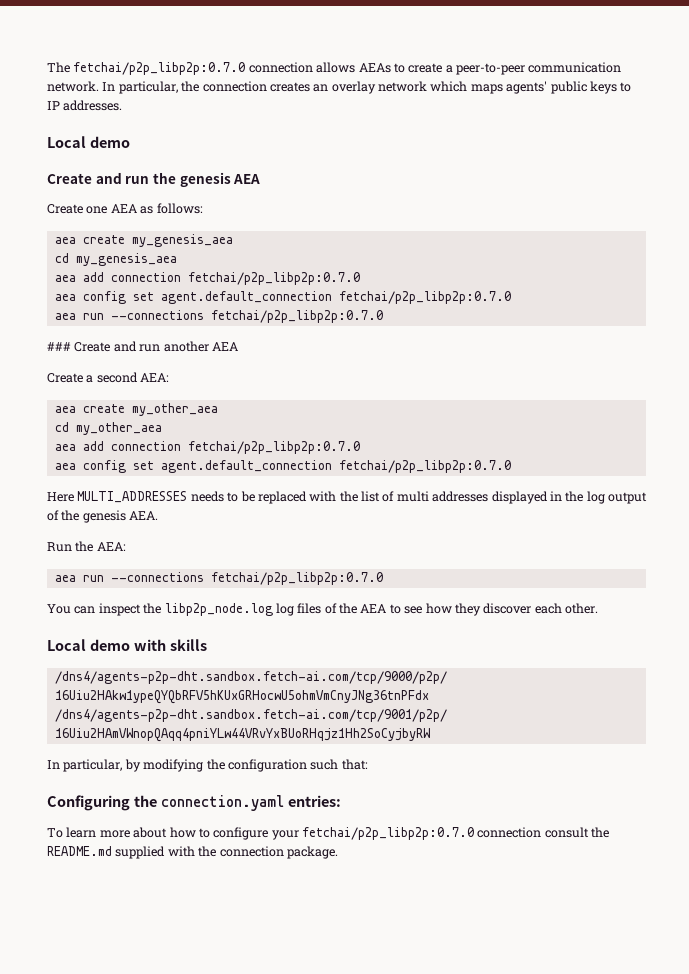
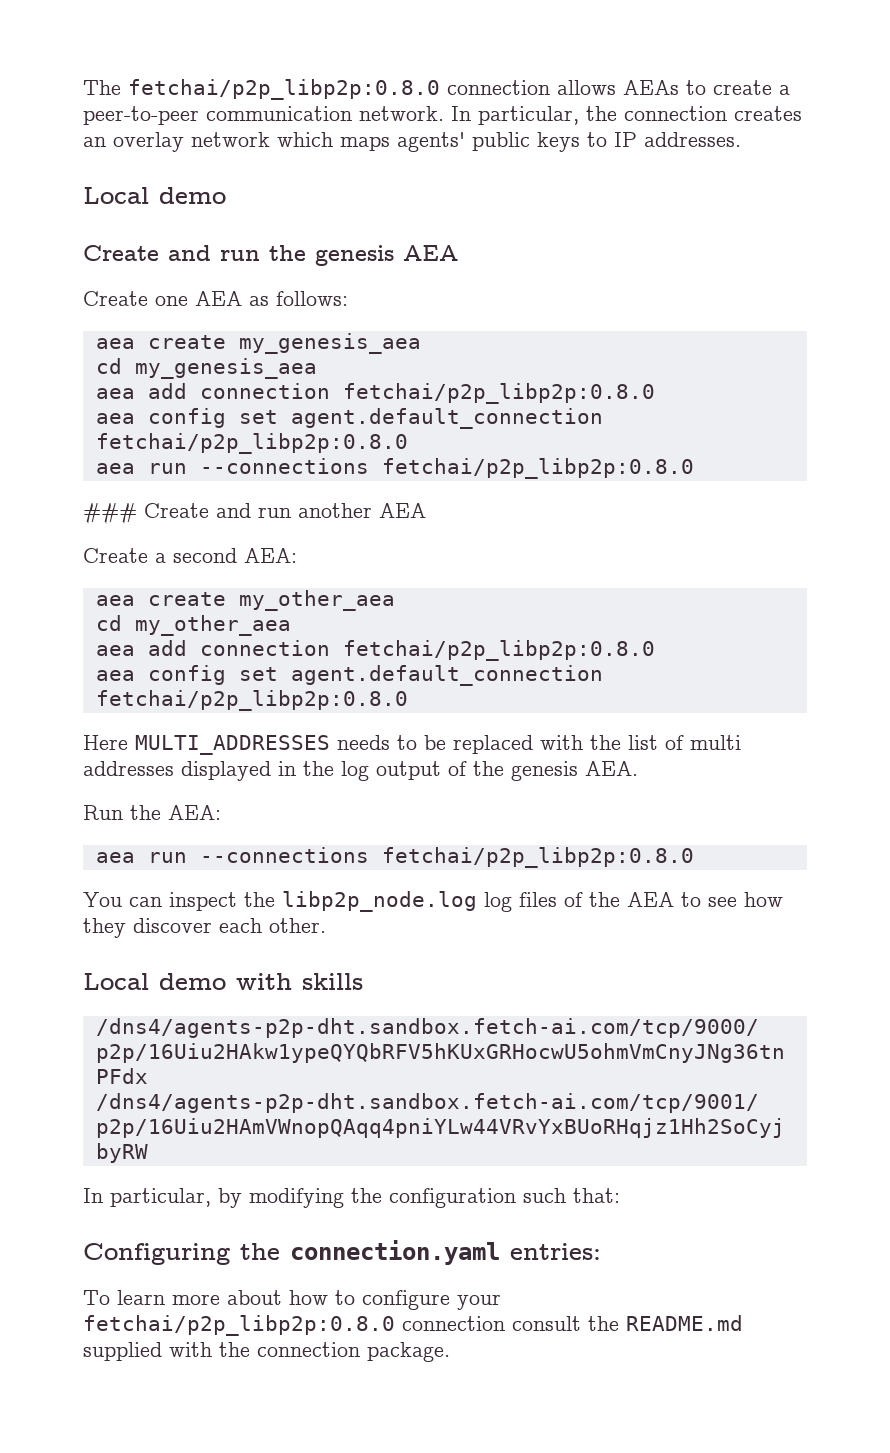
[73,62,246,75] fetchai/p2p_libp2p:0.7.0 -> [128,79,440,100] fetchai/p2p_libp2p:0.8.0
[187,272,360,285] [54,291,511,304] [54,310,383,323] fetchai/p2p_libp2p:0.7.0 // aea config set agent.default_connection fetchai/p2p_libp2p:0.7.0 // aea run --connections fetchai/p2p_libp2p:0.7.0 -> [342,383,655,404] [95,408,603,429] [95,433,408,454] [95,458,694,479] fetchai/p2p_libp2p:0.8.0 // aea config set agent.default_connection fetchai/p2p_libp2p:0.8.0 // aea run --connections fetchai/p2p_libp2p:0.8.0
[187,441,360,454] [54,460,511,473] fetchai/p2p_libp2p:0.7.0 // aea config set agent.default_connection fetchai/p2p_libp2p:0.7.0 -> [342,640,655,661] [95,665,603,686] [95,690,408,711] fetchai/p2p_libp2p:0.8.0 // aea config set agent.default_connection fetchai/p2p_libp2p:0.8.0
[210,572,383,585] fetchai/p2p_libp2p:0.7.0 -> [381,847,694,868] fetchai/p2p_libp2p:0.8.0
[302,827,474,840] fetchai/p2p_libp2p:0.7.0 -> [83,1315,395,1336] fetchai/p2p_libp2p:0.8.0

